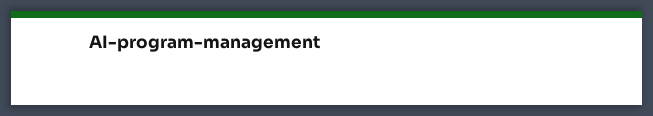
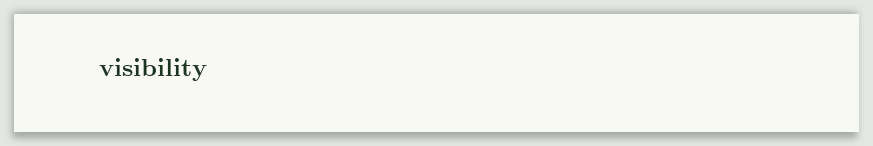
[89,35,320,52] AI-program-management -> [99,58,207,81] visibility

